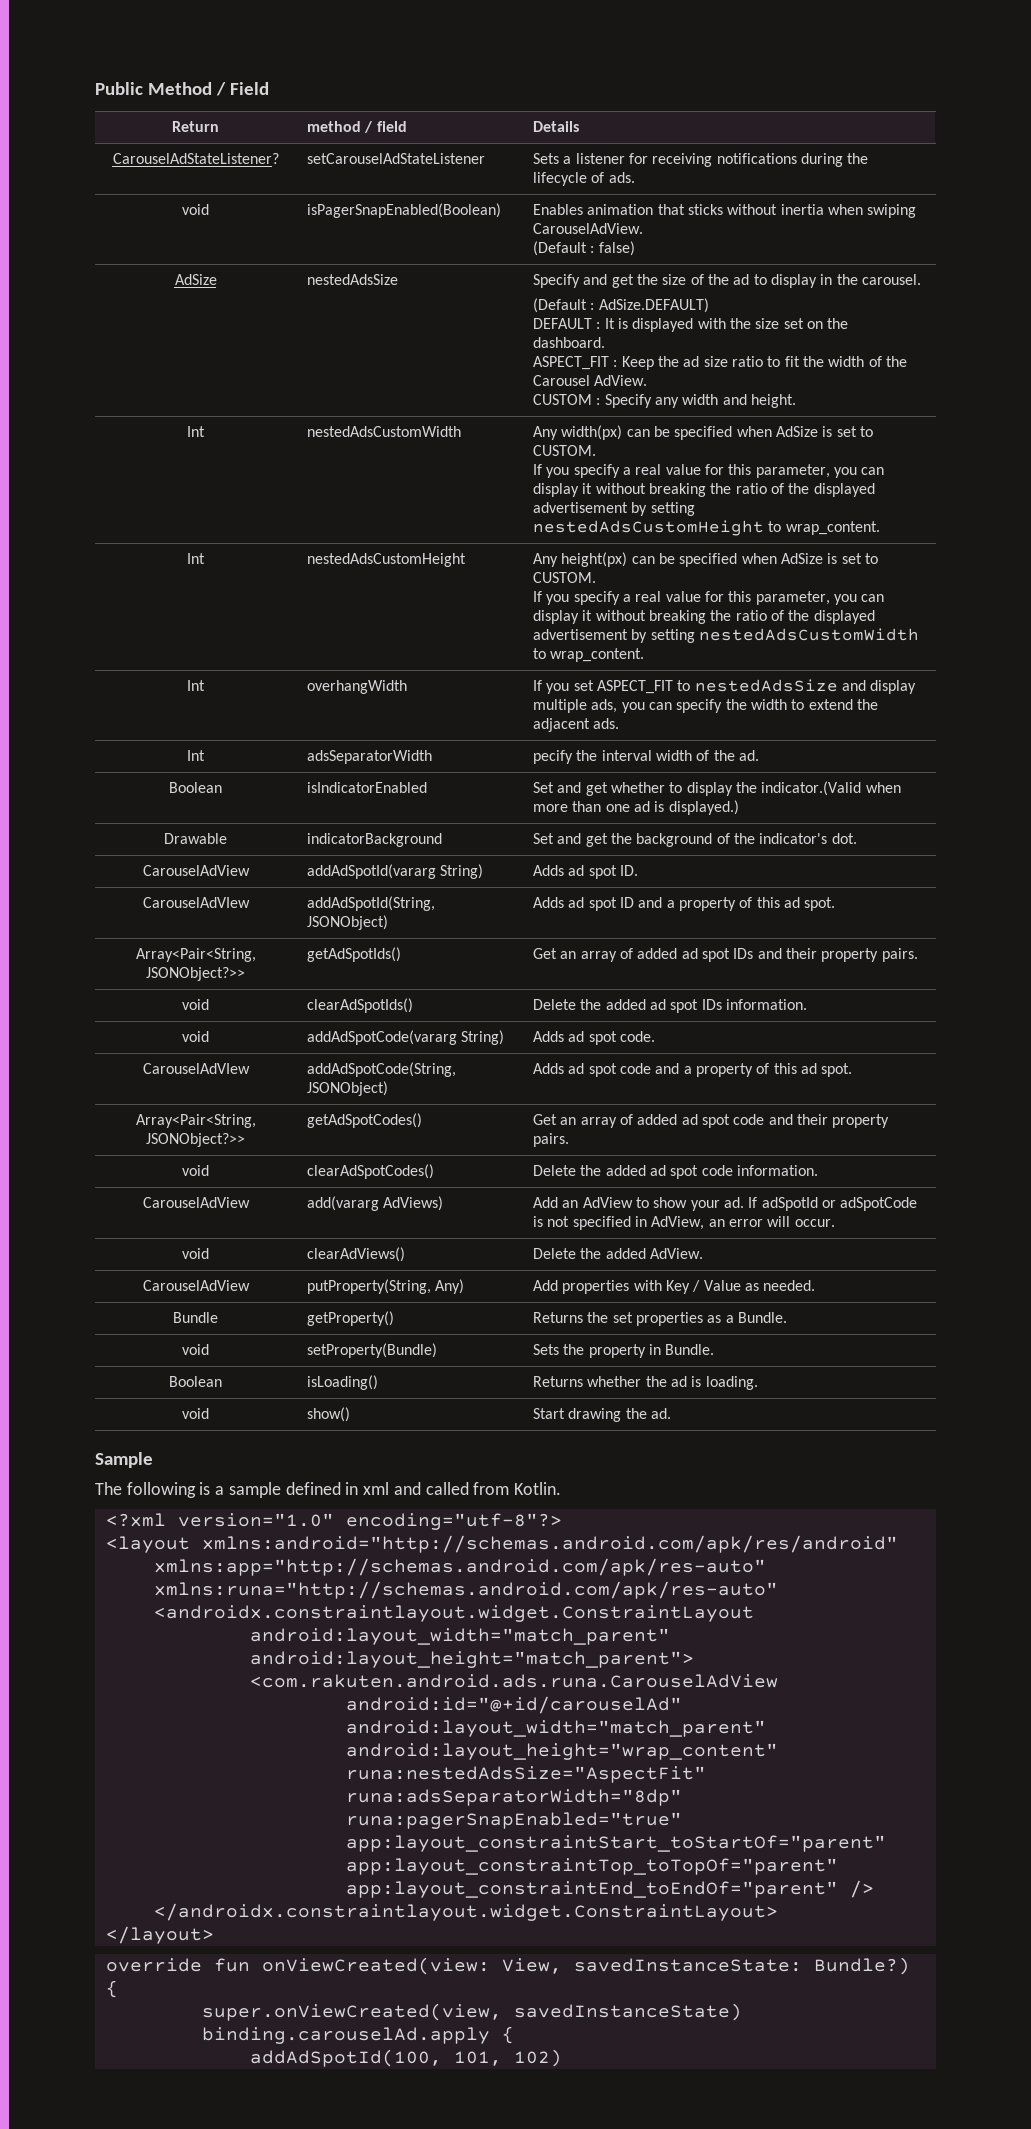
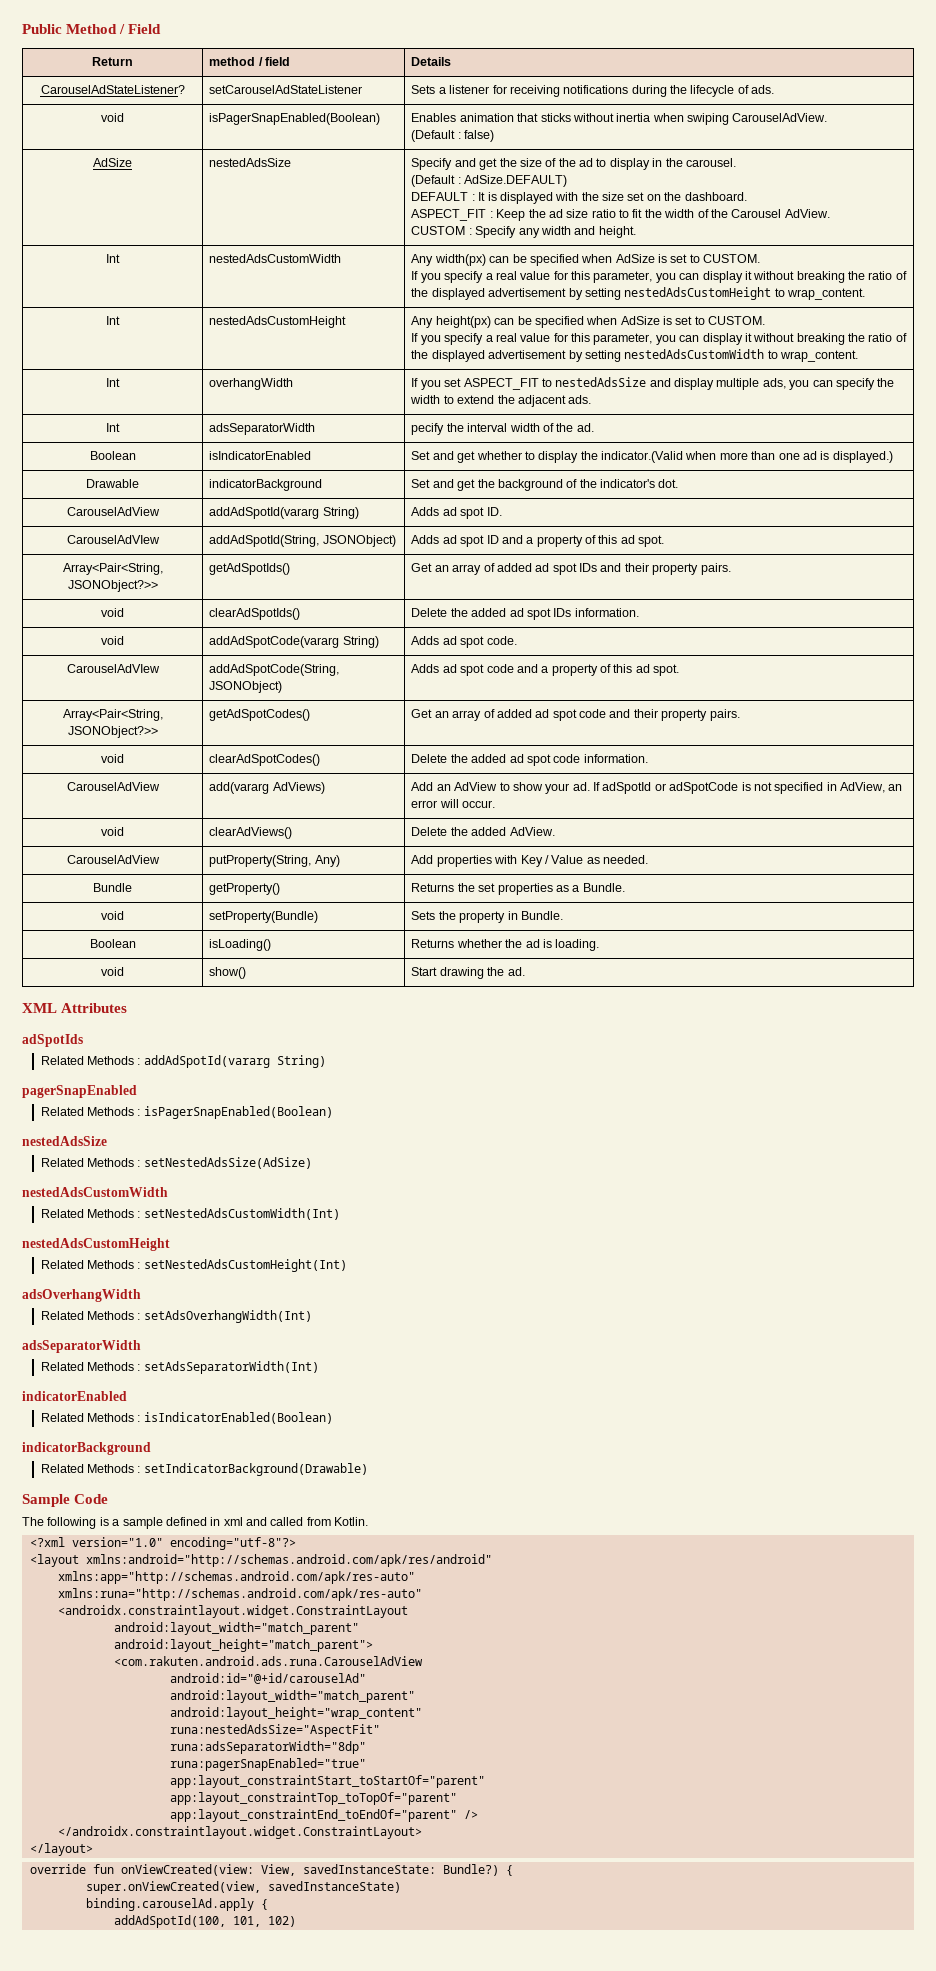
(671, 1413) none -> [22,1003,128,1013] [22,1034,83,1047] [40,1055,326,1068] [22,1085,137,1098] [40,1106,333,1119] [22,1136,107,1146] [40,1157,312,1169] [22,1187,168,1197] [40,1208,340,1220] [22,1238,170,1251] [40,1259,347,1272] [22,1289,141,1302] [40,1310,312,1323] [22,1340,141,1353] [40,1361,319,1374] [22,1391,127,1401] [40,1412,333,1424] [22,1442,151,1455] [40,1463,368,1476] // XML Attributes // adSpotIds // Related Methods : addAdSpotId(vararg String) // pagerSnapEnabled // Related Methods : isPagerSnapEnabled(Boolean) // nestedAdsSize // Related Methods : setNestedAdsSize(AdSize) // nestedAdsCustomWidth // Related Methods : setNestedAdsCustomWidth(Int) // nestedAdsCustomHeight // Related Methods : setNestedAdsCustomHeight(Int) // adsOverhangWidth // Related Methods : setAdsOverhangWidth(Int) // adsSeparatorWidth // Related Methods : setAdsSeparatorWidth(Int) // indicatorEnabled // Related Methods : isIndicatorEnabled(Boolean) // indicatorBackground // Related Methods : setIndicatorBackground(Drawable)
(153, 1460) none -> [74,1494,109,1504] Code

